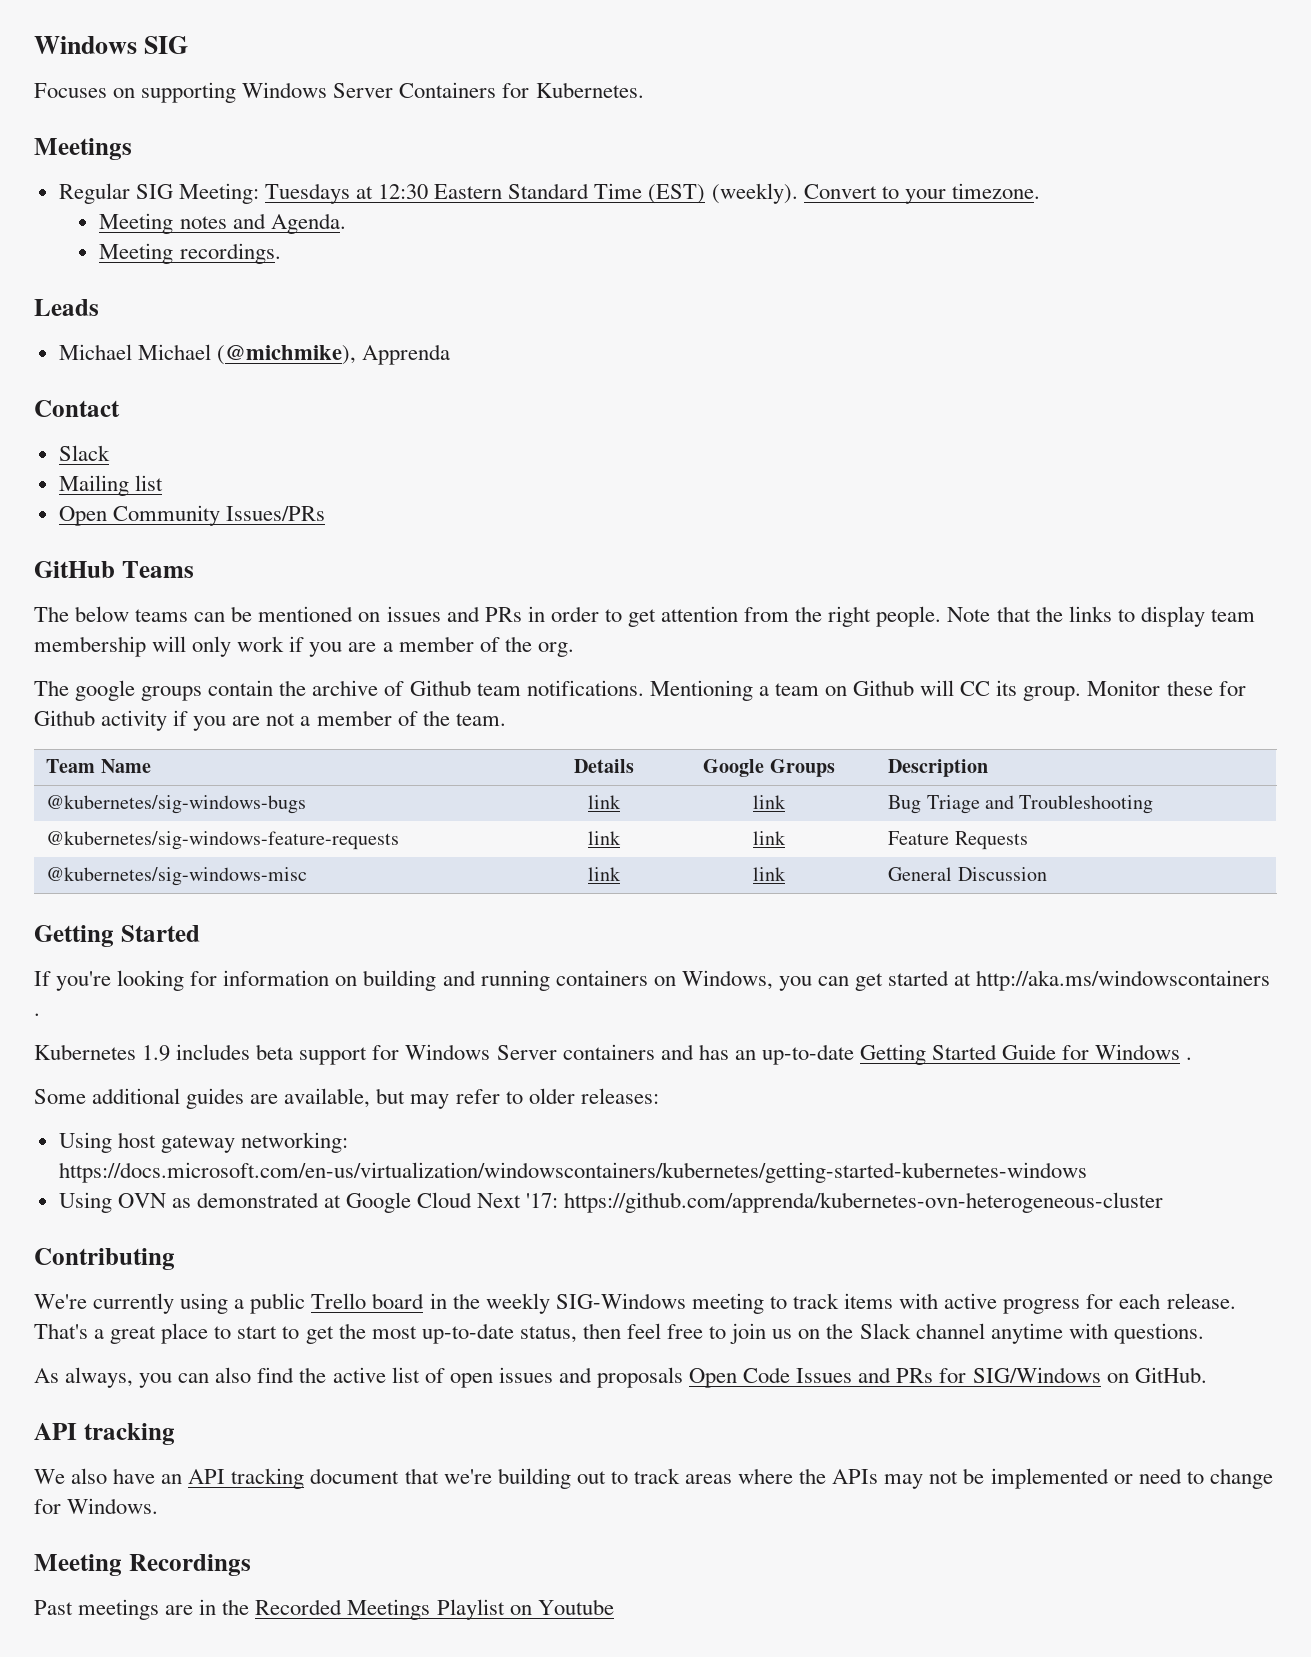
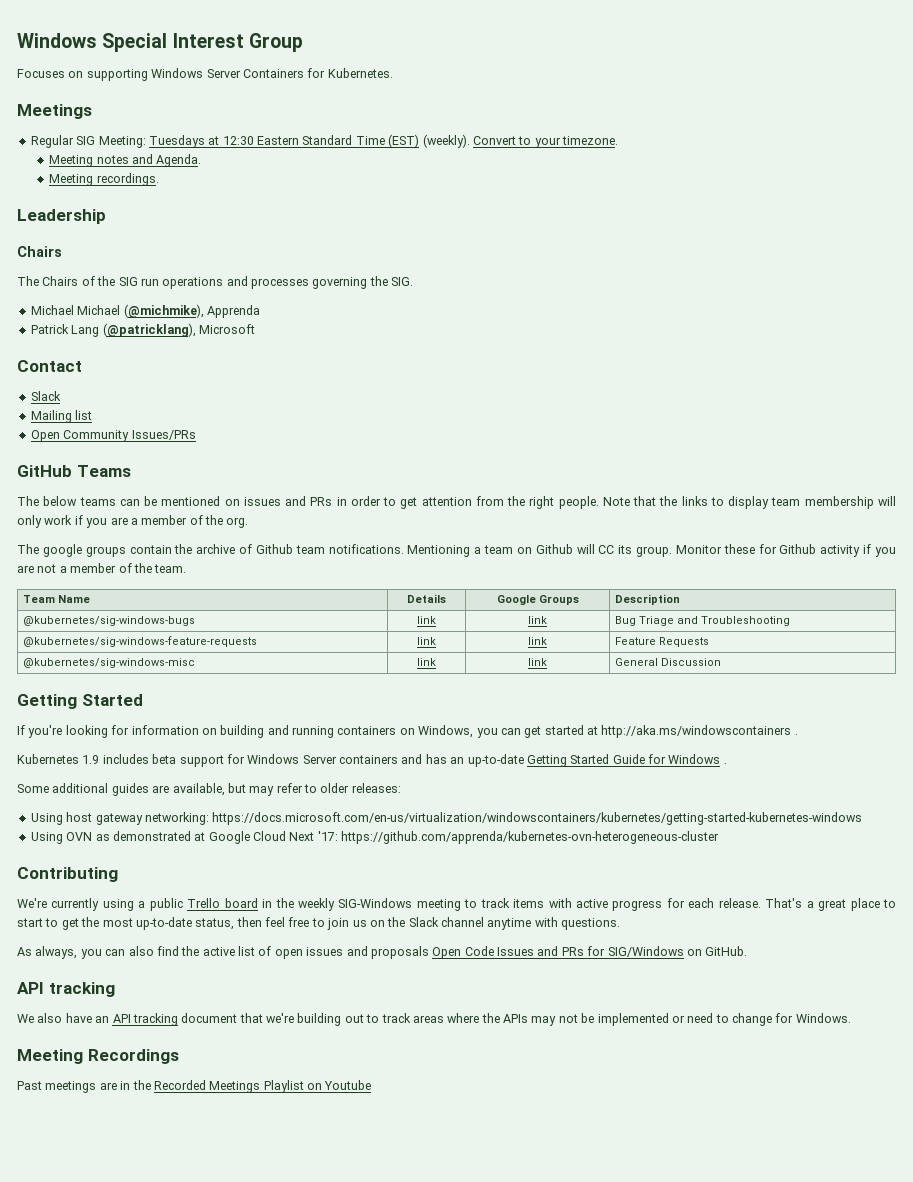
[34,36,189,54] Windows SIG -> [17,33,303,52] Windows Special Interest Group
[34,299,99,316] Leads -> [17,209,106,224] [17,246,62,257] [17,276,414,289] Leadership // Chairs // The Chairs of the SIG run operations and processes governing the SIG.
(450, 354) none -> [30,323,255,337] // Patrick Lang (@patricklang), Microsoft

